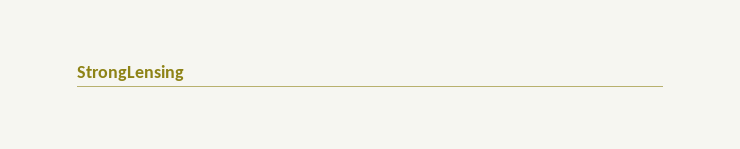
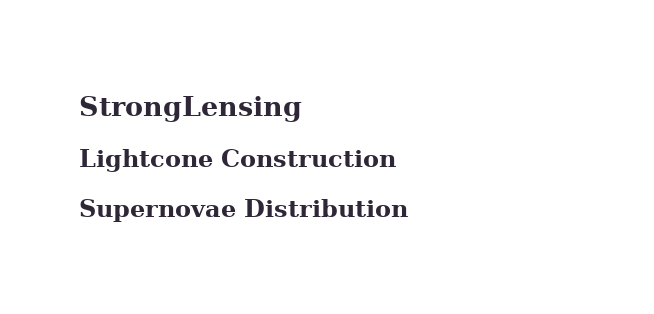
(184, 73) none -> [79,149,396,172] [79,199,408,222] // Lightcone Construction // Supernovae Distribution

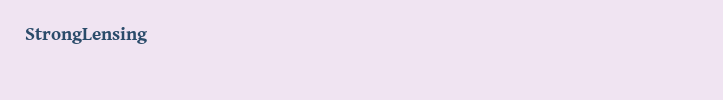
[79,149,396,172] [79,199,408,222] // Lightcone Construction // Supernovae Distribution -> (148, 35) none

